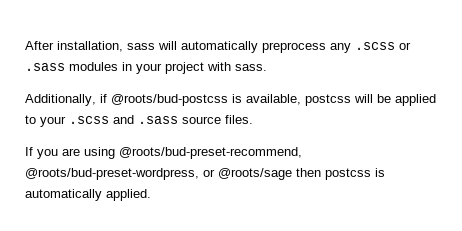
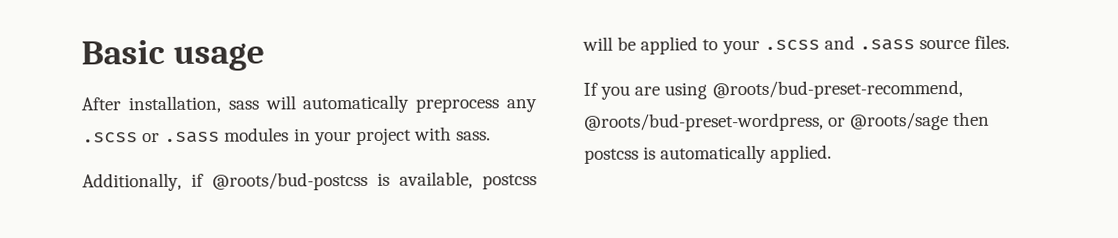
(25, 45) none -> [81,39,266,71] Basic usage //

